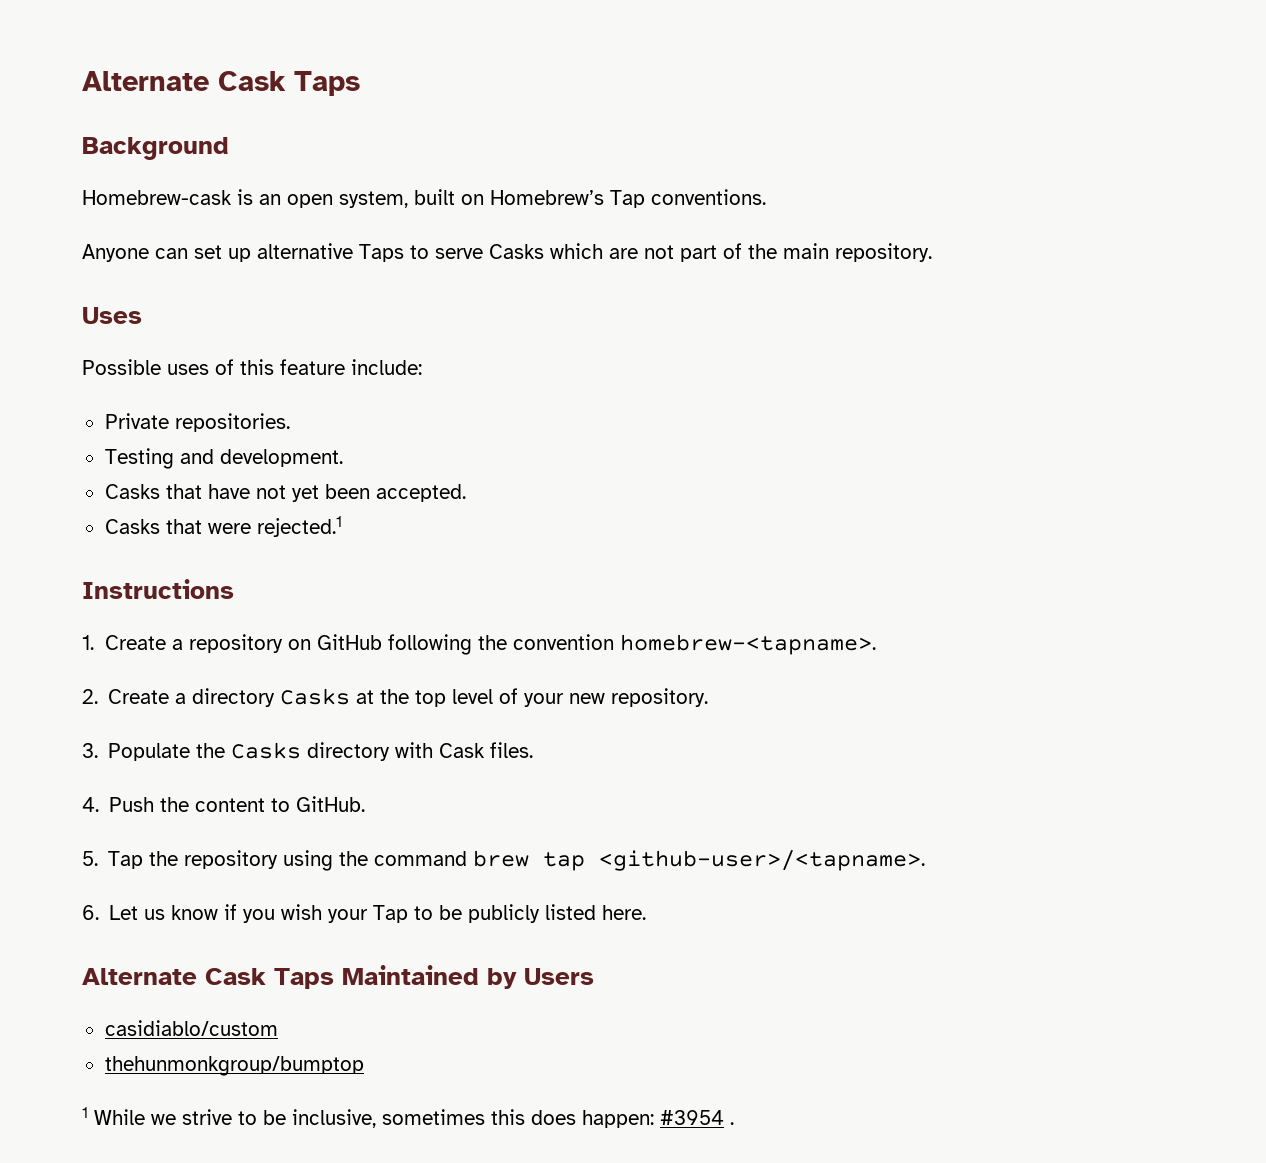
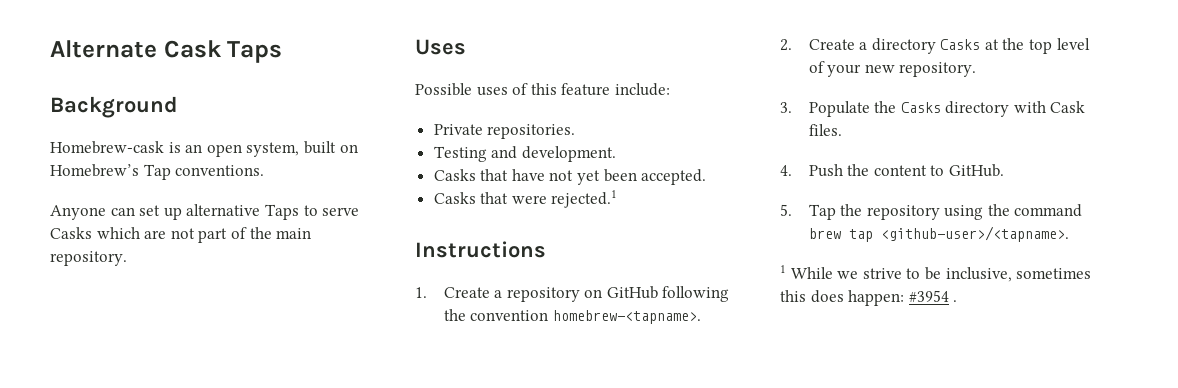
[82,904,647,923] [82,965,594,989] [104,1020,278,1036] [104,1056,364,1076] // 6. Let us know if you wish your Tap to be publicly listed here. // Alternate Cask Taps Maintained by Users // casidiablo/custom // thehunmonkgroup/bumptop -> (1069, 234) none

